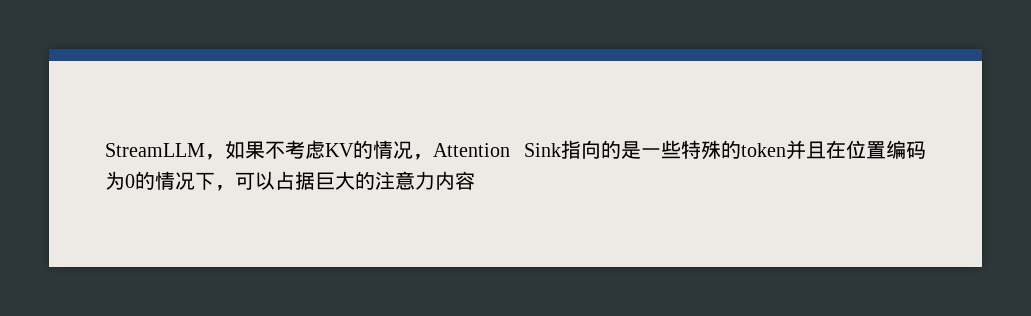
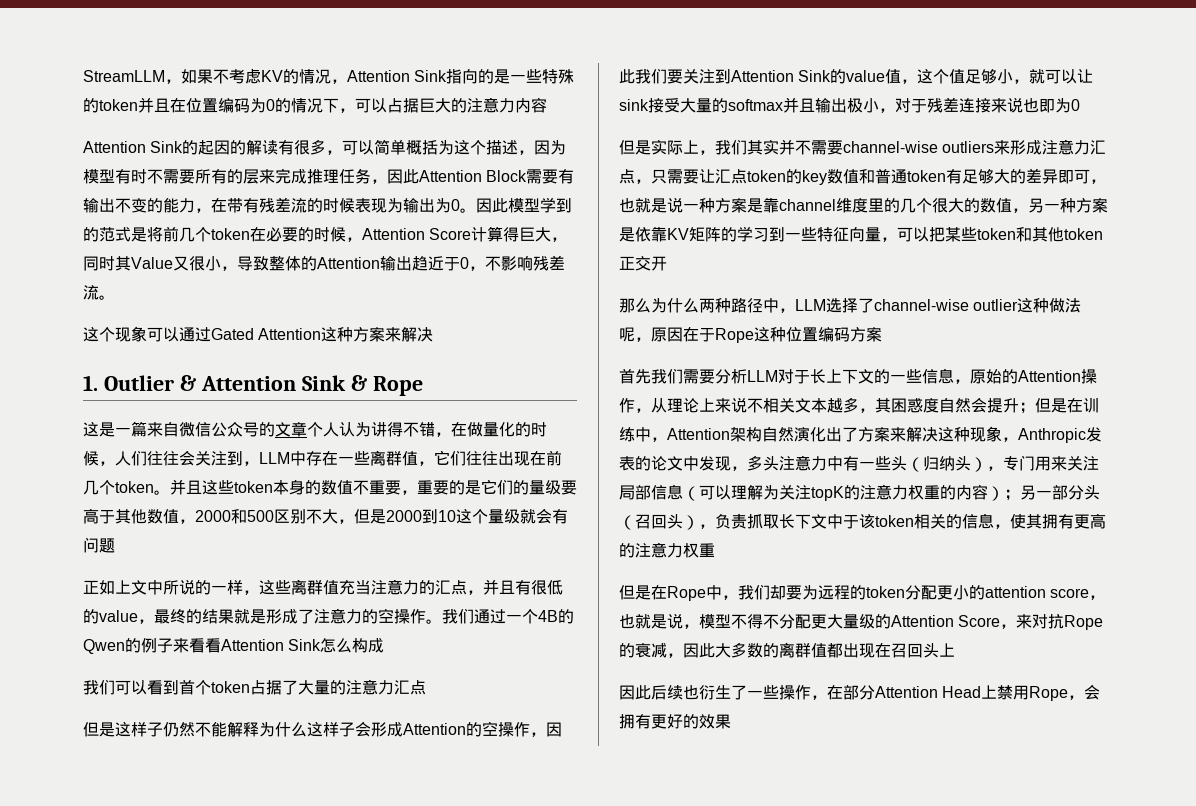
(475, 180) none -> [83,139,567,155] [83,168,575,184] [83,197,572,213] [83,226,568,242] [83,255,565,271] [83,285,115,300] [83,326,434,342] [83,375,423,396] [83,421,547,437] [83,450,562,466] [83,479,577,495] [83,508,568,524] [83,537,115,553] [83,579,563,595] [83,608,574,624] [83,638,385,654] [83,679,426,695] [83,721,562,737] [619,69,1094,84] [619,97,1080,113] [619,139,1107,155] [619,168,1106,185] [619,197,1108,213] [619,226,1103,242] [619,256,667,271] [619,298,1082,313] [619,327,882,343] [619,368,1097,384] [619,397,1099,414] [619,426,1102,443] [619,455,1099,472] [619,484,1100,501] [619,513,1106,530] [619,542,715,558] [619,585,1106,601] [619,613,1104,630] [619,642,955,658] [619,684,1101,701] [619,714,731,729] // Attention Sink的起因的解读有很多，可以简单概括为这个描述，因为模型有时不需要所有的层来完成推理任务，因此Attention Block需要有输出不变的能力，在带有残差流的时候表现为输出为0。因此模型学到的范式是将前几个token在必要的时候，Attention Score计算得巨大，同时其Value又很小，导致整体的Attention输出趋近于0，不影响残差流。 // 这个现象可以通过Gated Attention这种方案来解决 // 1. Outlier & Attention Sink & Rope // 这是一篇来自微信公众号的文章个人认为讲得不错，在做量化的时候，人们往往会关注到，LLM中存在一些离群值，它们往往出现在前几个token。并且这些token本身的数值不重要，重要的是它们的量级要高于其他数值，2000和500区别不大，但是2000到10这个量级就会有问题 // 正如上文中所说的一样，这些离群值充当注意力的汇点，并且有很低的value，最终的结果就是形成了注意力的空操作。我们通过一个4B的Qwen的例子来看看Attention Sink怎么构成 // 我们可以看到首个token占据了大量的注意力汇点 // 但是这样子仍然不能解释为什么这样子会形成Attention的空操作，因此我们要关注到Attention Sink的value值，这个值足够小，就可以让sink接受大量的softmax并且输出极小，对于残差连接来说也即为0 // 但是实际上，我们其实并不需要channel-wise outliers来形成注意力汇点，只需要让汇点token的key数值和普通token有足够大的差异即可，也就是说一种方案是靠channel维度里的几个很大的数值，另一种方案是依靠KV矩阵的学习到一些特征向量，可以把某些token和其他token正交开 // 那么为什么两种路径中，LLM选择了channel-wise outlier这种做法呢，原因在于Rope这种位置编码方案 // 首先我们需要分析LLM对于长上下文的一些信息，原始的Attention操作，从理论上来说不相关文本越多，其困惑度自然会提升；但是在训练中，Attention架构自然演化出了方案来解决这种现象，Anthropic发表的论文中发现，多头注意力中有一些头（归纳头），专门用来关注局部信息（可以理解为关注topK的注意力权重的内容）；另一部分头（召回头），负责抓取长下文中于该token相关的信息，使其拥有更高的注意力权重 // 但是在Rope中，我们却要为远程的token分配更小的attention score，也就是说，模型不得不分配更大量级的Attention Score，来对抗Rope的衰减，因此大多数的离群值都出现在召回头上 // 因此后续也衍生了一些操作，在部分Attention Head上禁用Rope，会拥有更好的效果

